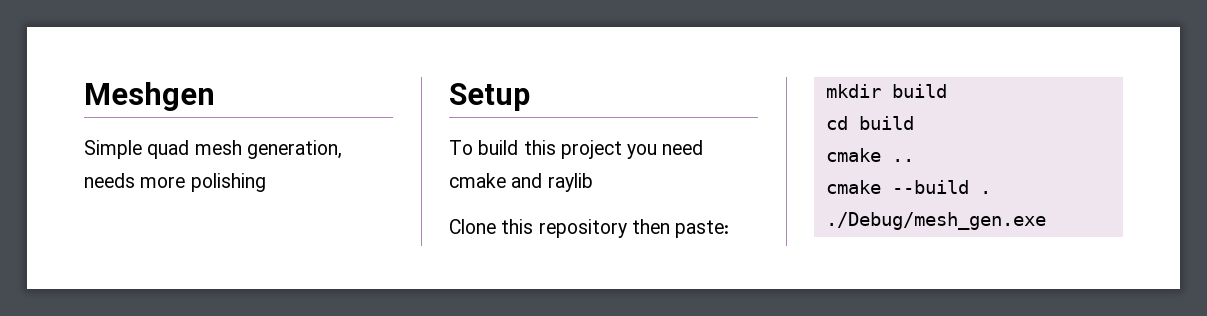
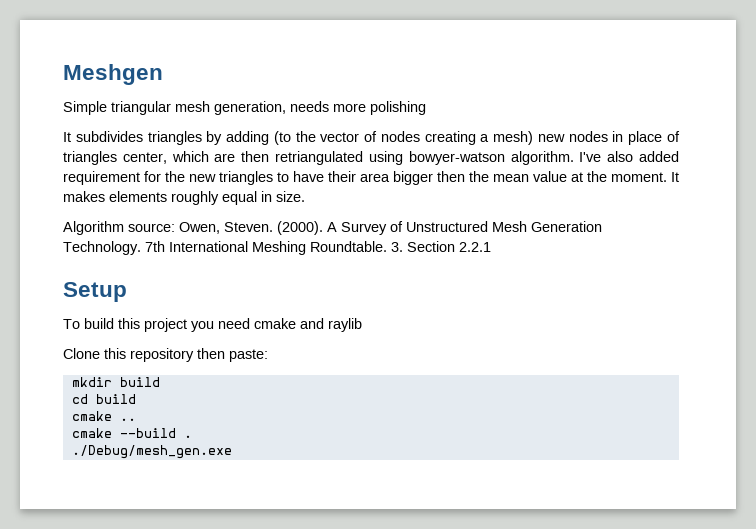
[147,140,190,159] quad -> [111,101,171,115] triangular
(266, 182) none -> [63,131,680,145] [63,151,680,165] [63,171,679,185] [63,191,305,205] [63,221,602,235] [63,241,491,255] // It subdivides triangles by adding (to the vector of nodes creating a mesh) new nodes in place of triangles center, which are then retriangulated using bowyer-watson algorithm. I've also added requirement for the new triangles to have their area bigger then the mean value at the moment. It makes elements roughly equal in size. // Algorithm source: Owen, Steven. (2000). A Survey of Unstructured Mesh Generation Technology. 7th International Meshing Roundtable. 3. Section 2.2.1

